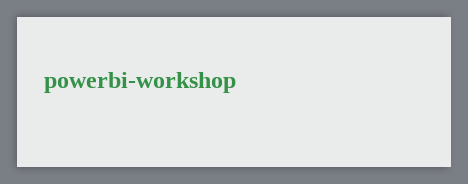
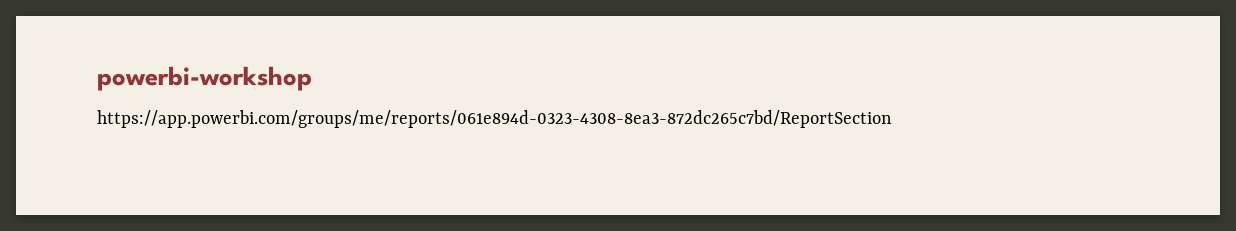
(236, 82) none -> [97,110,892,128] // https://app.powerbi.com/groups/me/reports/061e894d-0323-4308-8ea3-872dc265c7bd/ReportSection

